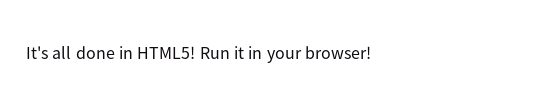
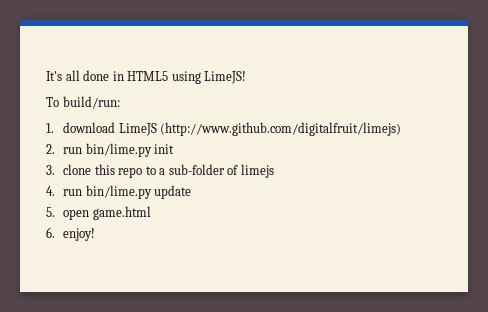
[137,46,371,63] HTML5! Run it in your browser! -> [127,71,247,84] [46,96,120,109] [46,122,402,136] [46,143,175,157] [46,164,274,178] [46,185,192,199] [46,206,151,220] [46,227,96,241] HTML5 using LimeJS! // To build/run: // 1. download LimeJS (http://www.github.com/digitalfruit/limejs) // 2. run bin/lime.py init // 3. clone this repo to a sub-folder of limejs // 4. run bin/lime.py update // 5. open game.html // 6. enjoy!

